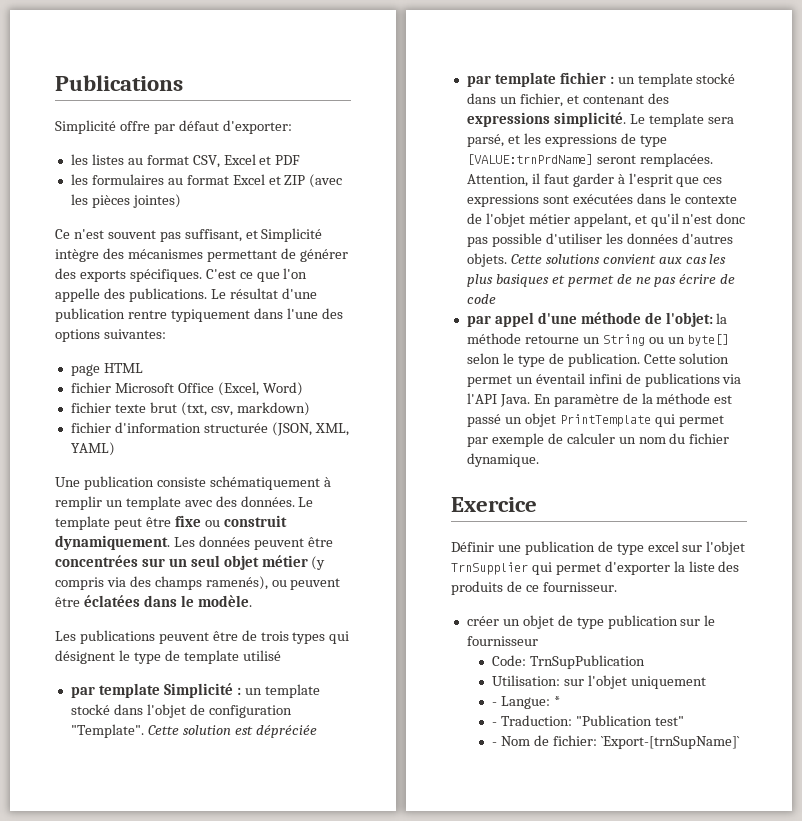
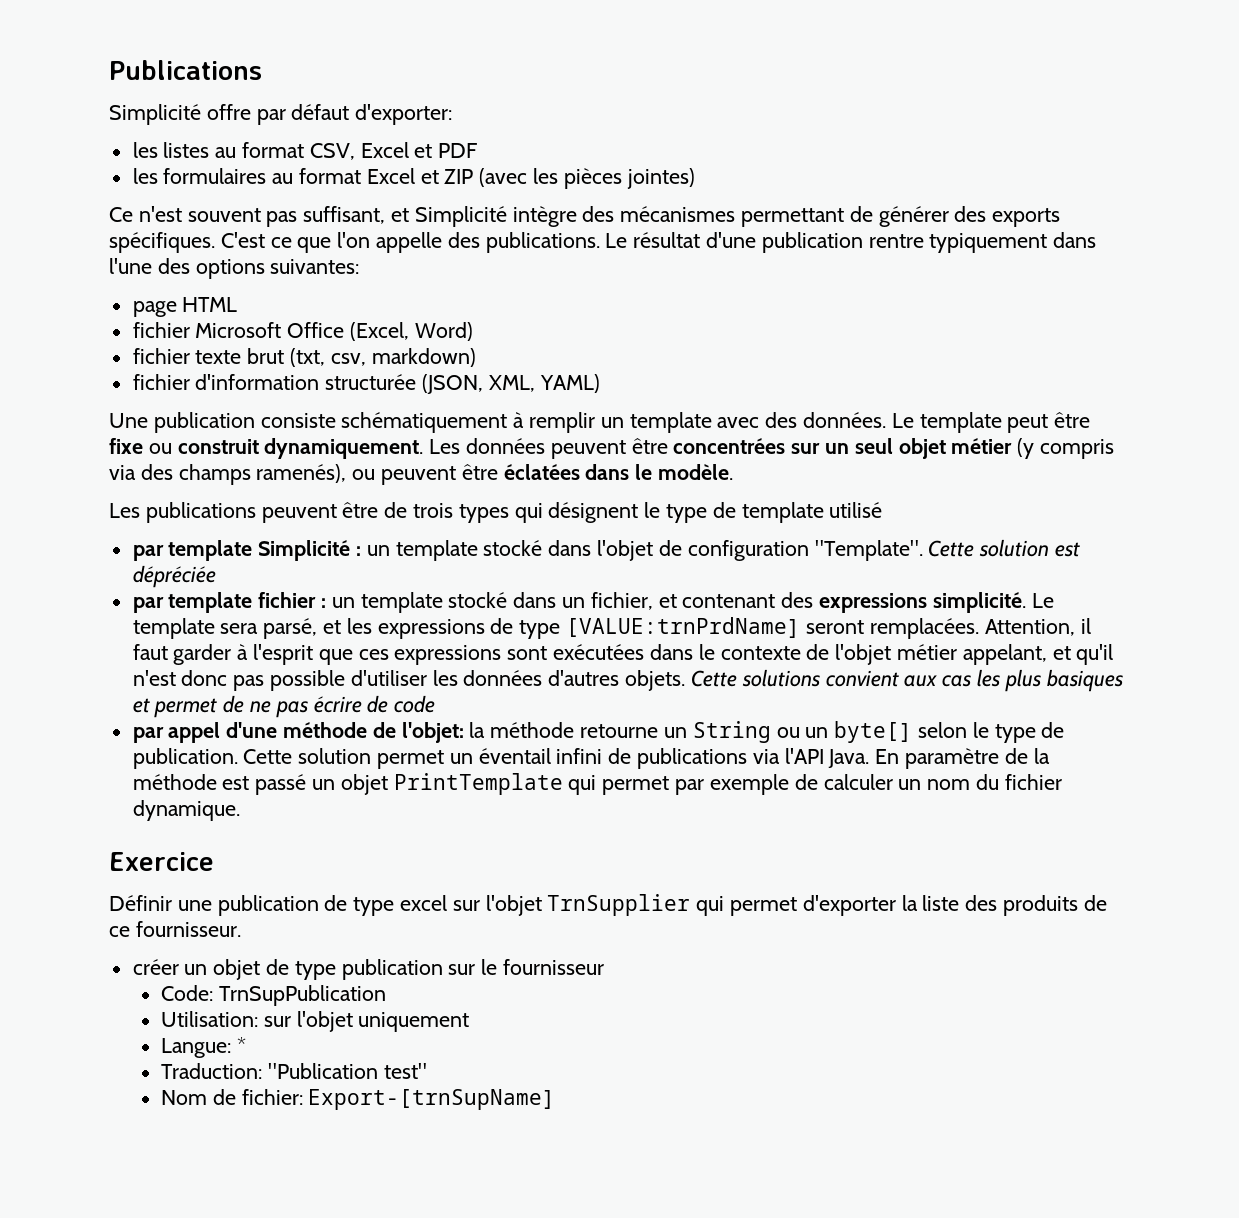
[492,702,498,706] - -> (470, 1022) none
[492,722,498,726] - -> (246, 1045) none
[492,742,498,746] - -> (427, 1071) none
[600,736,740,749] `Export-[trnSupName]` -> [308,1089,556,1110] Export-[trnSupName]

